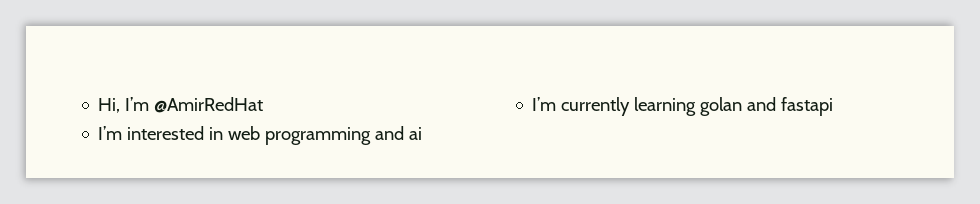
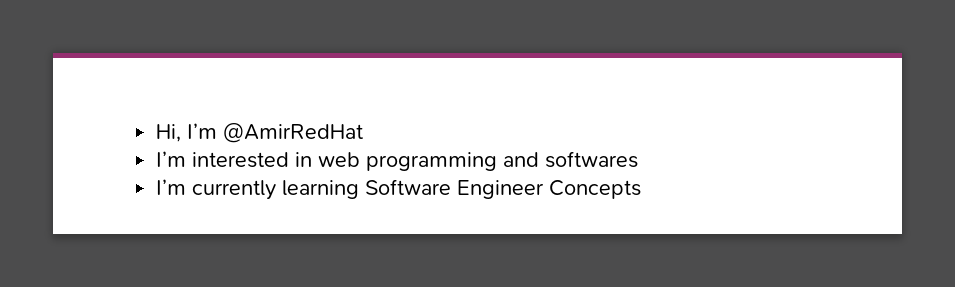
[409,127,423,140] ai -> [545,151,639,168] softwares
[700,97,834,116] golan and fastapi -> [365,179,642,199] Software Engineer Concepts

